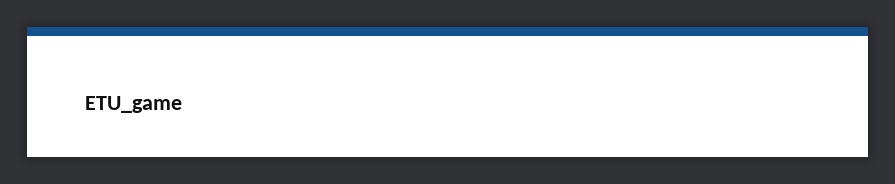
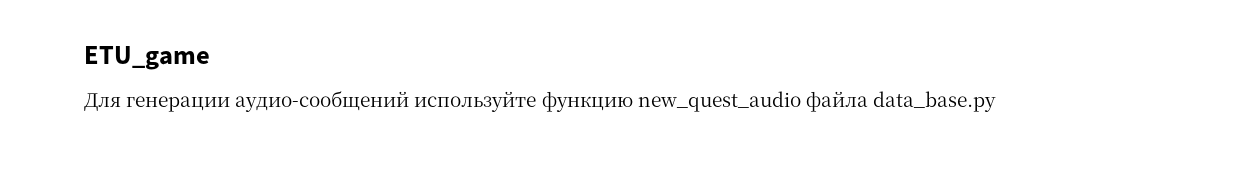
(182, 104) none -> [84,90,996,112] // Для генерации аудио-сообщений используйте функцию new_quest_audio файла data_base.py

